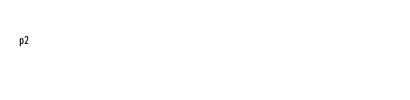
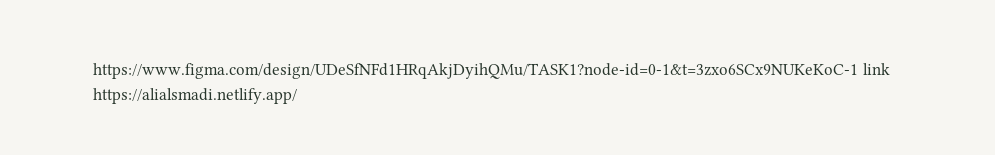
[19,35,29,47] p2 -> [93,63,890,79] [93,88,297,104] https://www.figma.com/design/UDeSfNFd1HRqAkjDyihQMu/TASK1?node-id=0-1&t=3zxo6SCx9NUKeKoC-1 link https://alialsmadi.netlify.app/

